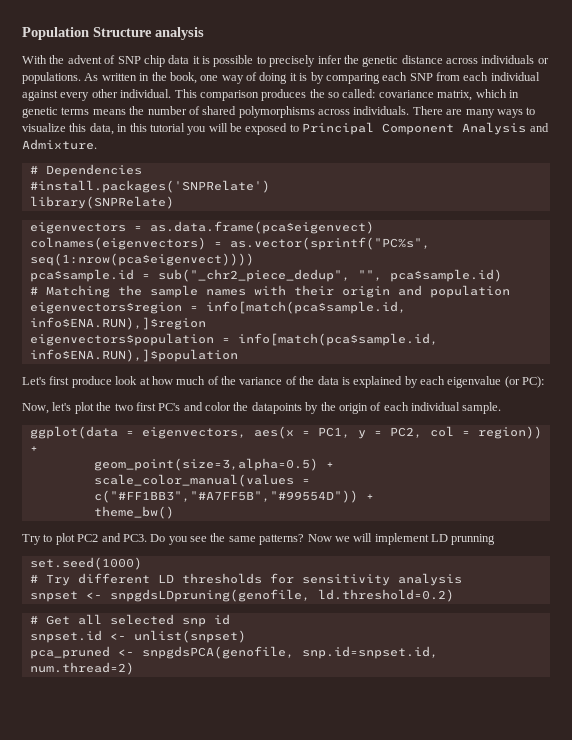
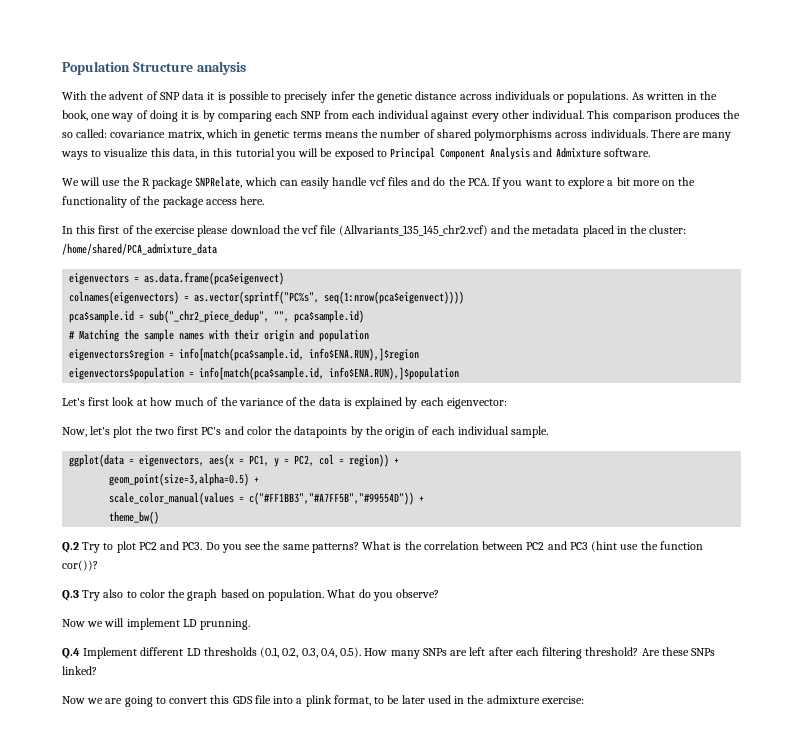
[143,55,165,67] chip -> (180, 96) none
[22,139,97,150] [29,164,142,177] [29,180,270,193] [29,196,174,209] Admixture. // # Dependencies // #install.packages('SNPRelate') // library(SNPRelate) -> [555,147,650,158] [62,176,696,189] [62,196,265,208] [62,225,687,237] [62,243,217,255] Admixture software. // We will use the R package SNPRelate, which can easily handle vcf files and do the PCA. If you want to explore a bit more on the functionality of the package access here. // In this first of the exercise please download the vcf file (Allvariants_135_145_chr2.vcf) and the metadata placed in the cluster: /home/shared/PCA_admixture_data
[71,376,112,388] produce -> (110, 401) none
[447,376,545,388] eigenvalue (or PC): -> [446,398,507,409] eigenvector:
(174, 512) none -> [62,542,79,553] Q.2
(305, 539) none -> [362,541,703,552] [62,560,98,571] [62,589,440,601] What is the correlation between PC2 and PC3 (hint use the function cor())? // Q.3 Try also to color the graph based on population. What do you observe? //
[451,534,496,545] [29,557,142,570] [29,573,462,586] [29,589,454,602] [29,614,230,627] [29,630,246,643] [29,646,438,659] [29,662,134,675] prunning // set.seed(1000) // # Try different LD thresholds for sensitivity analysis // snpset <- snpgdsLDpruning(genofile, ld.threshold=0.2) // # Get all selected snp id // snpset.id <- unlist(snpset) // pca_pruned <- snpgdsPCA(genofile, snp.id=snpset.id, num.thread=2) -> [200,619,251,630] [62,647,716,659] [62,666,97,675] [62,695,584,707] prunning. // Q.4 Implement different LD thresholds (0.1, 0.2, 0.3, 0.4, 0.5). How many SNPs are left after each filtering threshold? Are these SNPs linked? // Now we are going to convert this GDS file into a plink format, to be later used in the admixture exercise:

